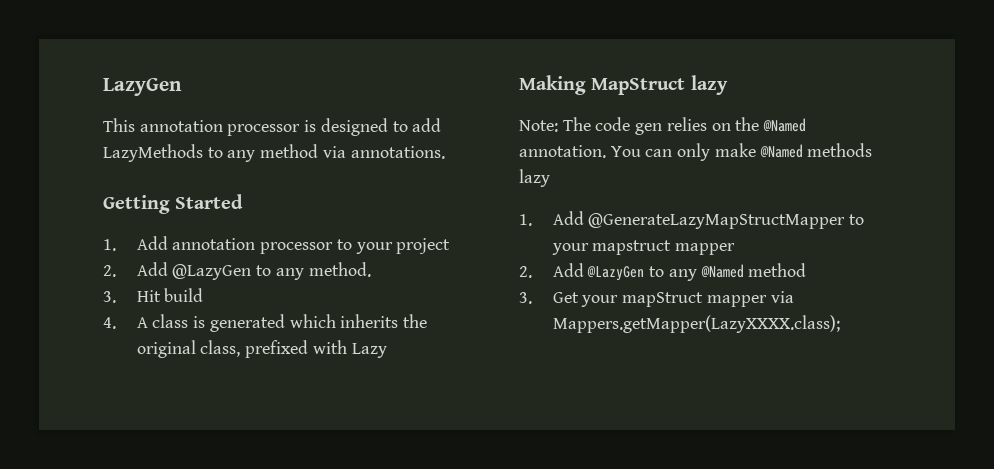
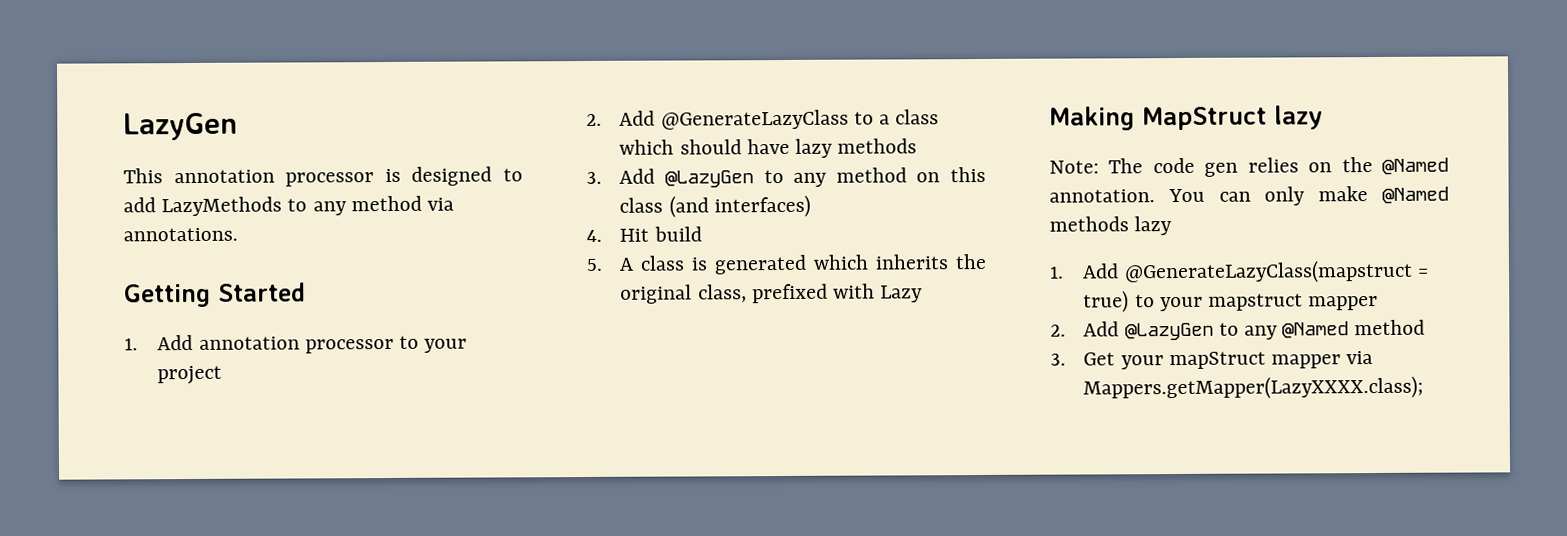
[172,262,371,280] [103,291,116,303] @LazyGen to any method. // 3. -> [660,109,940,130] [619,138,918,158] [586,166,986,188] [619,194,811,218] [586,229,602,242] @GenerateLazyClass to a class which should have lazy methods // 3. Add @LazyGen to any method on this class (and interfaces) // 4.
[103,317,116,329] 4. -> [586,258,603,271] 5.
[588,213,846,229] @GenerateLazyMapStructMapper -> [1123,259,1429,284] [1083,290,1130,313] @GenerateLazyClass(mapstruct = true)

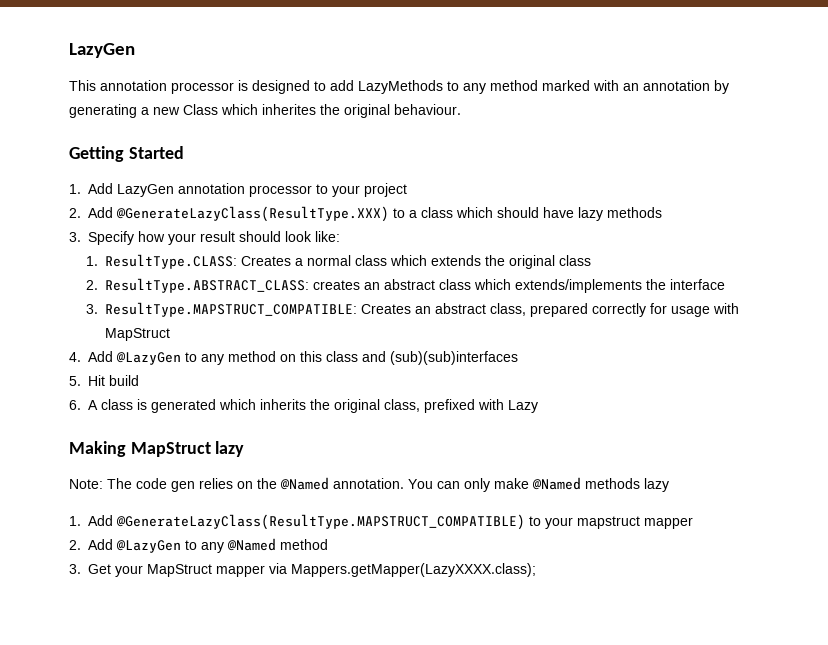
[427,197,455,211] [123,227,238,242] via annotations. -> [542,80,729,94] [69,104,461,118] marked with an annotation by generating a new Class which inherites the original behaviour.
(194, 342) none -> [117,184,174,197] LazyGen
[660,109,849,130] @GenerateLazyClass -> [116,206,389,222] @GenerateLazyClass(ResultType.XXX)
(602, 177) none -> [88,231,340,245] [86,254,592,269] [86,278,726,293] [86,302,740,317] [105,328,171,341] [69,352,81,362] Specify how your result should look like: // 1. ResultType.CLASS: Creates a normal class which extends the original class // 2. ResultType.ABSTRACT_CLASS: creates an abstract class which extends/implements the interface // 3. ResultType.MAPSTRUCT_COMPATIBLE: Creates an abstract class, prepared correctly for usage with MapStruct // 4.
[668,194,811,218] [586,229,602,242] (and interfaces) // 4. -> [362,351,518,365] [69,376,81,386] and (sub)(sub)interfaces // 5.
[586,258,603,271] 5. -> [69,400,81,410] 6.
[1123,259,1429,284] [1083,290,1130,313] @GenerateLazyClass(mapstruct = true) -> [116,514,525,530] @GenerateLazyClass(ResultType.MAPSTRUCT_COMPATIBLE)
[1168,351,1266,370] mapStruct -> [147,564,212,577] MapStruct

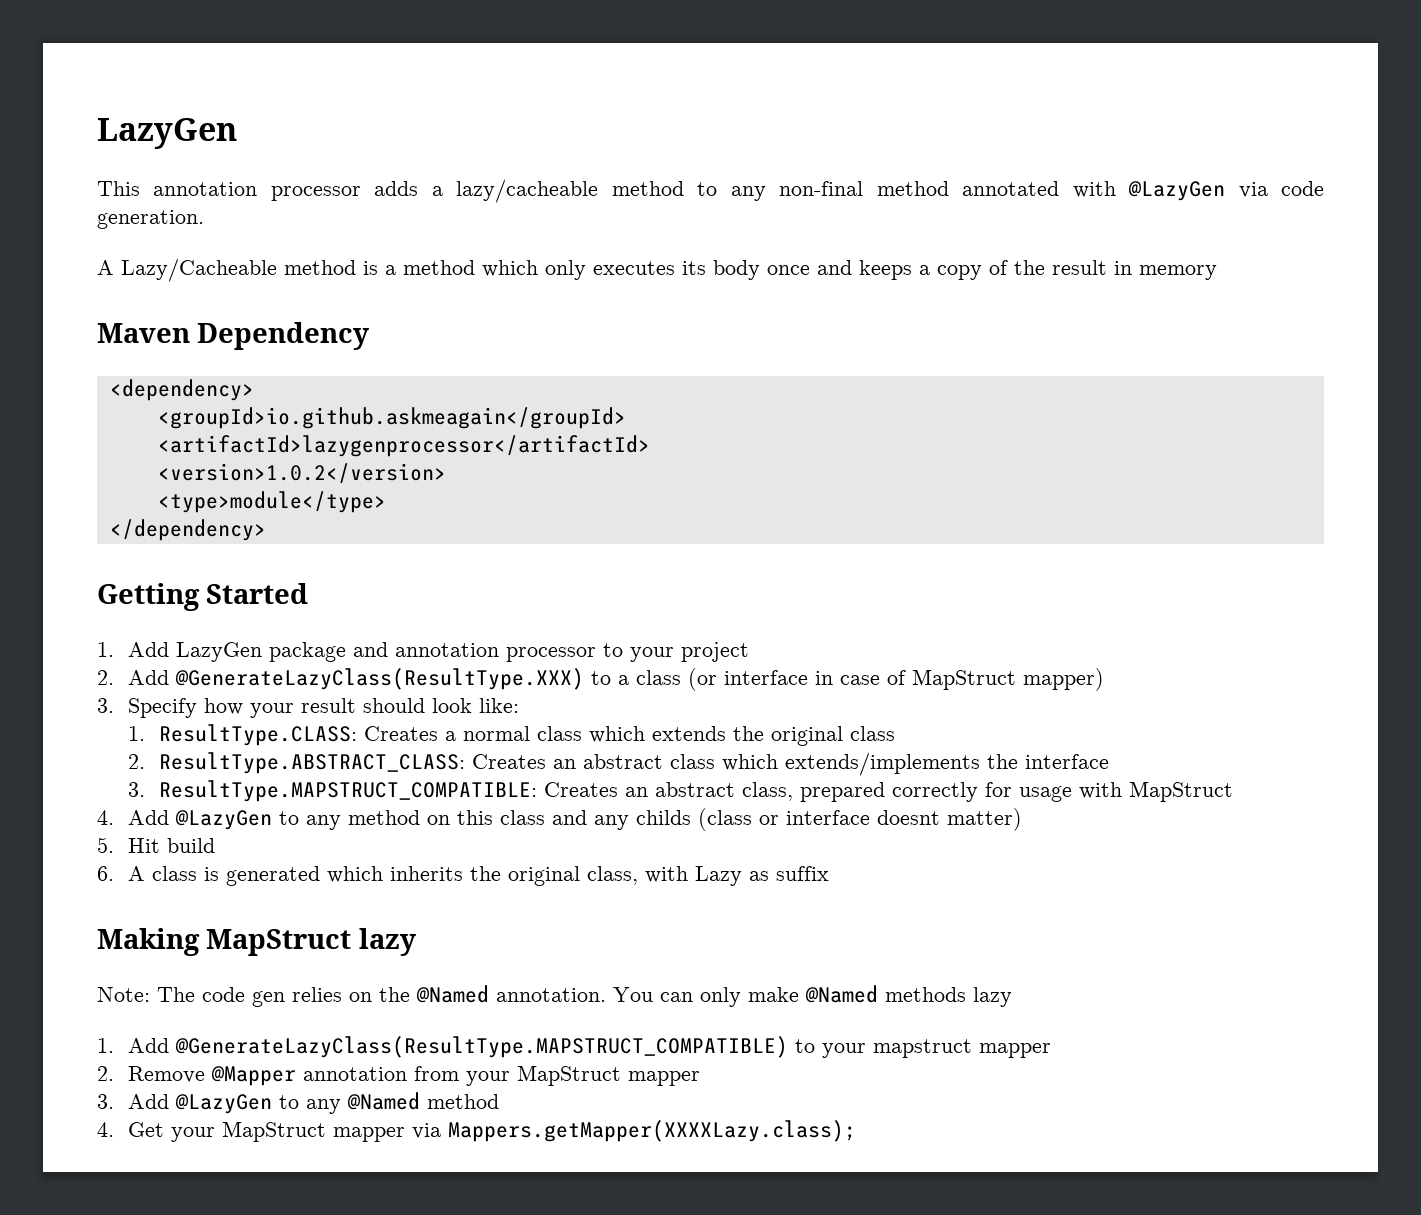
[238,80,729,94] [69,104,461,118] is designed to add LazyMethods to any method marked with an annotation by generating a new Class which inherites the original behaviour. -> [374,179,1325,203] [97,210,204,229] [97,258,1217,282] [97,322,370,350] [109,379,254,401] [157,407,626,429] [157,435,650,457] [157,463,446,483] [157,491,386,513] [109,519,266,541] adds a lazy/cacheable method to any non-final method annotated with @LazyGen via code generation. // A Lazy/Cacheable method is a method which only executes its body once and keeps a copy of the result in memory // Maven Dependency // <dependency> // <groupId>io.github.askmeagain</groupId> // <artifactId>lazygenprocessor</artifactId> // <version>1.0.2</version> // <type>module</type> // </dependency>
(174, 190) none -> [269,642,389,662] package and
[456,207,662,221] which should have lazy methods -> [688,668,1105,691] (or interface in case of MapStruct mapper)
[313,280,361,290] creates -> [472,754,547,769] Creates
[390,351,518,365] (sub)(sub)interfaces -> [594,808,1023,831] any childs (class or interface doesnt matter)
[424,399,475,413] prefixed -> (639, 875) none
(538, 406) none -> [749,866,830,881] as suffix
(81, 545) none -> [128,1065,701,1086] [97,1094,114,1109] Remove @Mapper annotation from your MapStruct mapper // 3.
[69,564,81,574] 3. -> [97,1122,114,1137] 4.
[291,563,536,577] Mappers.getMapper(LazyXXXX.class); -> [448,1120,857,1142] Mappers.getMapper(XXXXLazy.class);

